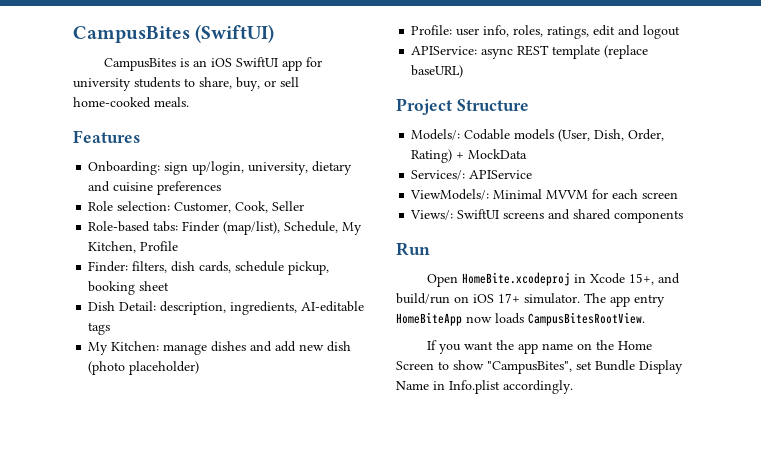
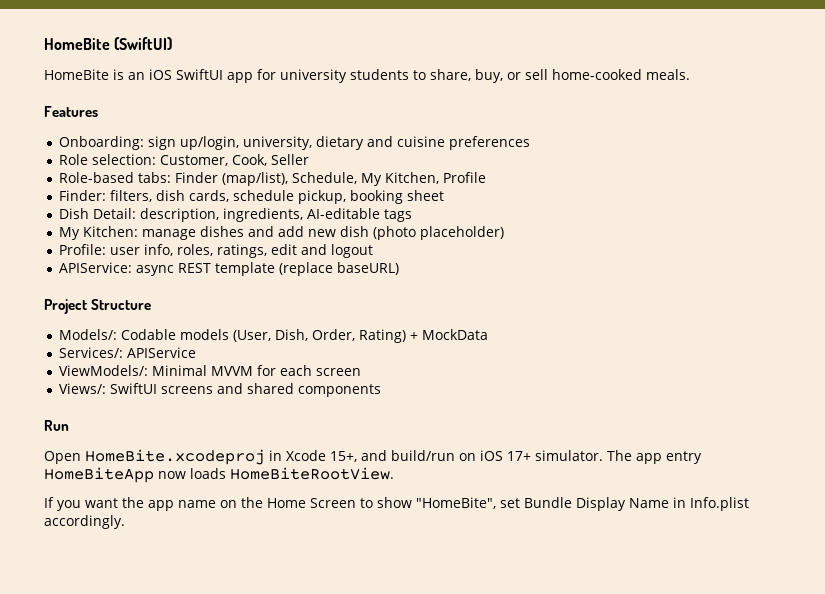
[73,26,190,43] CampusBites -> [44,38,110,50] HomeBite
[104,58,177,71] CampusBites -> [44,69,109,80] HomeBite
[528,312,645,326] CampusBitesRootView. -> [230,467,394,480] HomeBiteRootView.
[487,361,572,374] "CampusBites", -> [416,497,496,509] "HomeBite",

